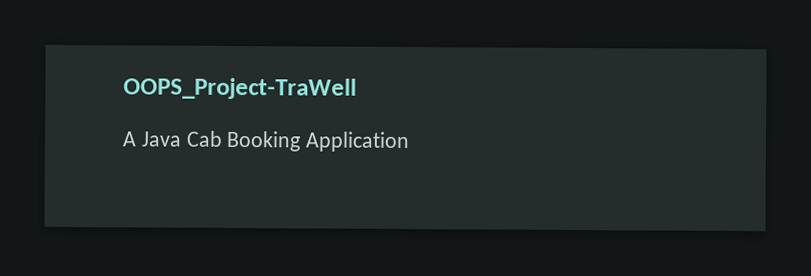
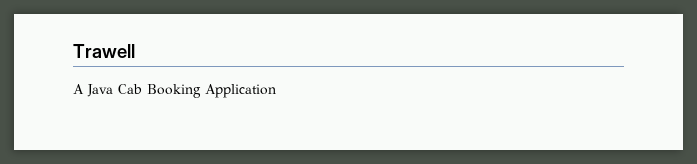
[123,77,357,100] OOPS_Project-TraWell -> [73,44,135,58] Trawell

